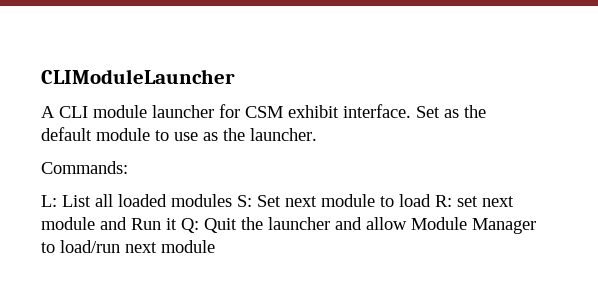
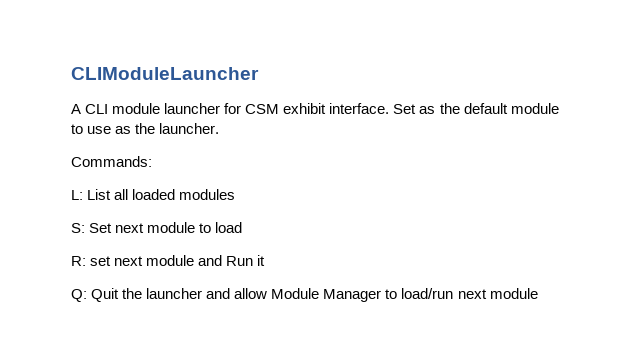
(232, 200) none -> (236, 194) //
(431, 200) none -> (243, 227) //
(177, 224) none -> (266, 260) //

